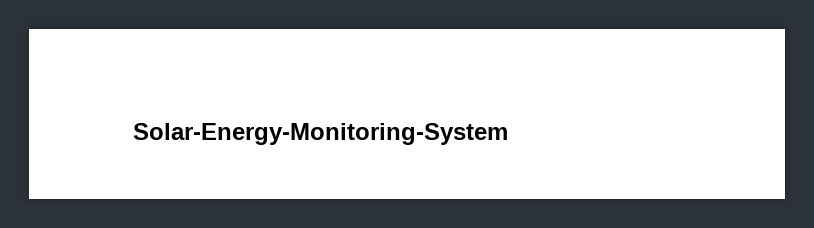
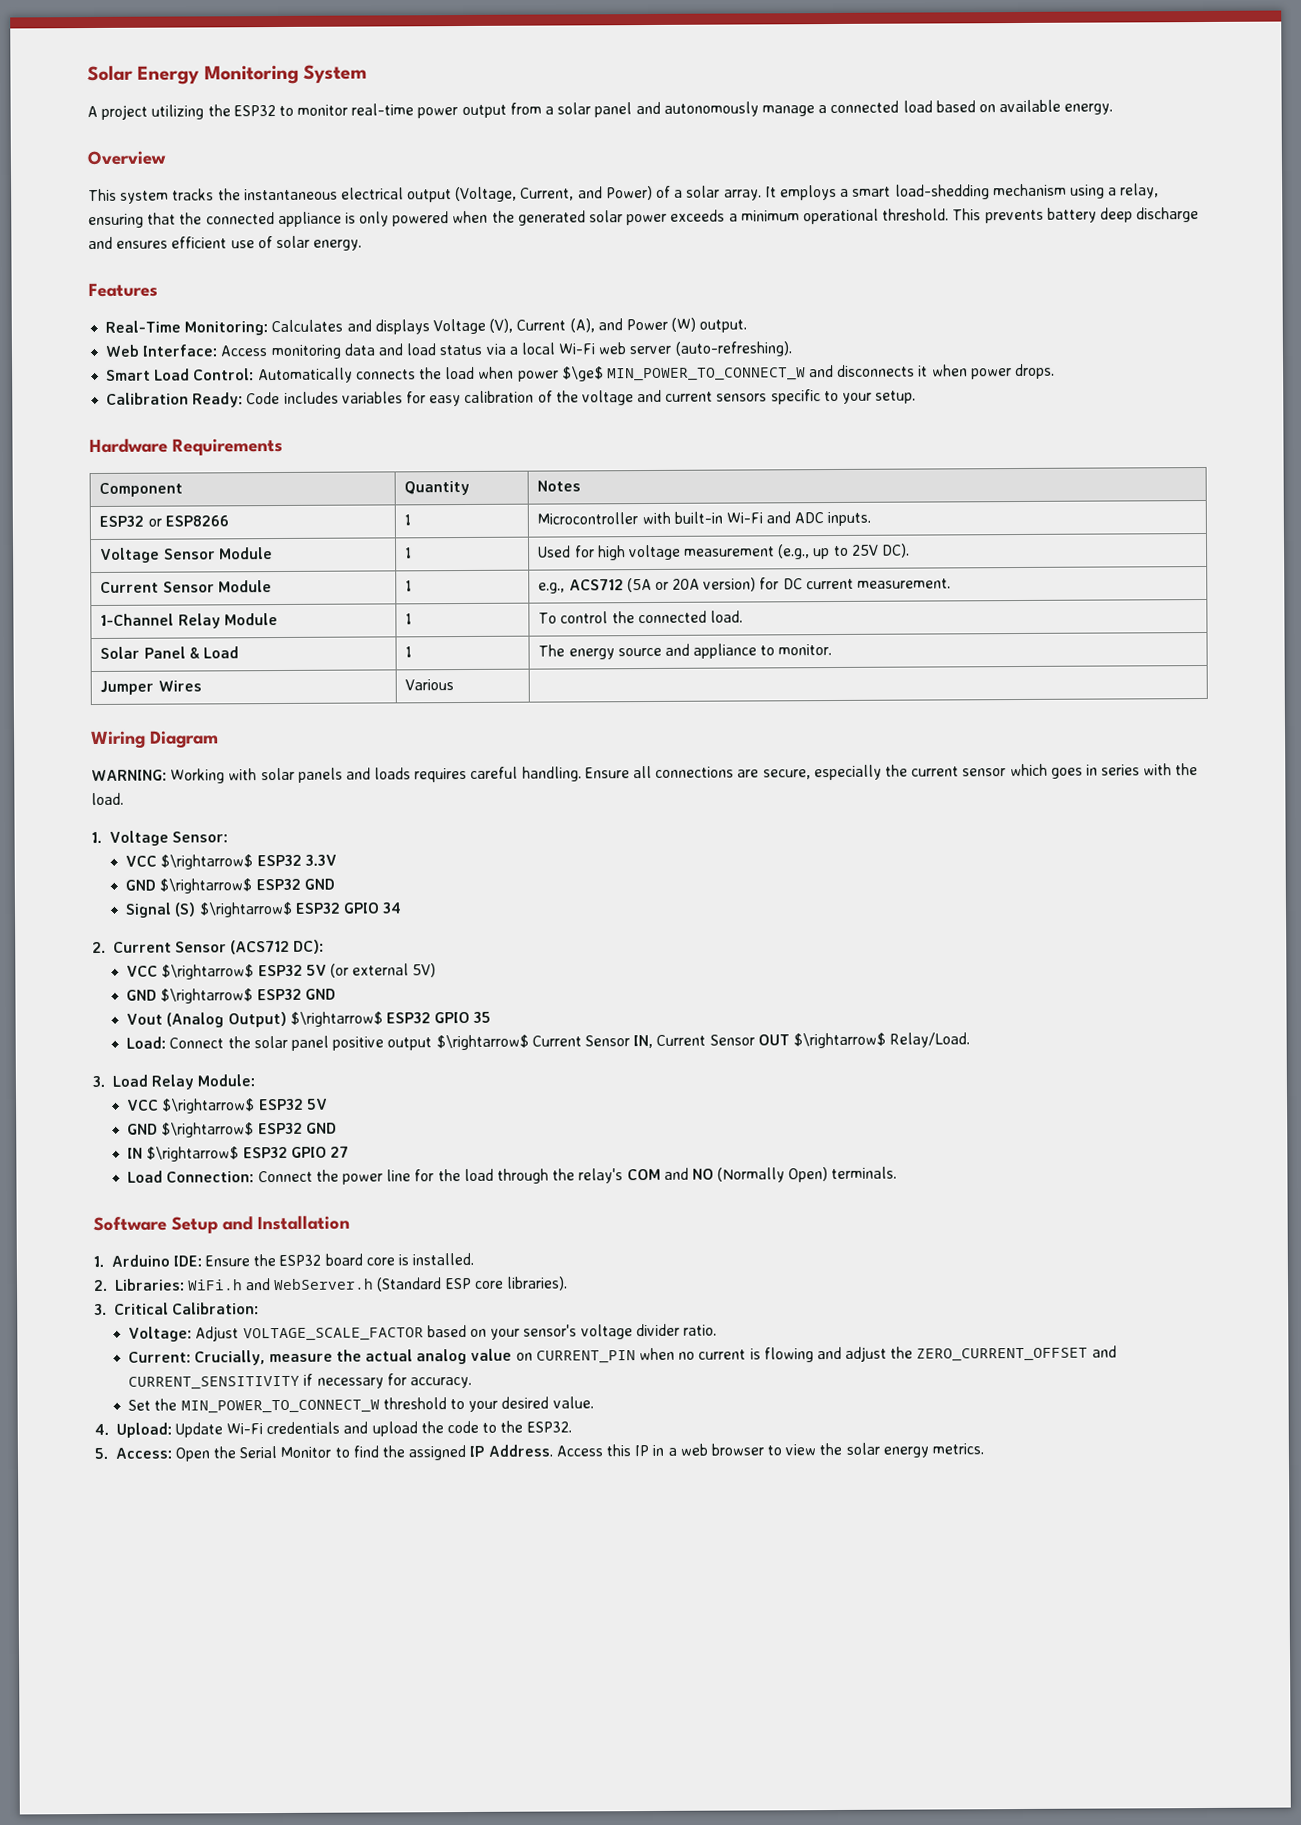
[133,123,508,145] Solar-Energy-Monitoring-System -> [87,64,368,85] [87,99,1114,120] [87,150,166,166] [88,183,1160,204] [88,207,1200,229] [88,235,363,251] [88,282,158,298] [105,317,748,336] [105,341,792,360] [106,363,1056,384] [106,389,917,408] [89,437,283,456] [99,482,184,497] [404,480,471,496] [537,480,582,492] [99,515,229,527] [404,514,412,526] [537,511,872,527] [100,547,273,563] [405,547,413,559] [538,543,910,561] [100,580,272,593] [405,580,413,592] [538,577,951,594] [100,613,278,629] [405,613,413,625] [538,610,744,624] [100,646,239,659] [405,646,413,658] [538,643,833,660] [100,680,202,695] [405,679,455,691] [91,730,219,750] [91,763,1199,784] [91,792,124,806] [91,830,228,846] [125,854,337,870] [125,878,335,894] [125,901,403,918] [92,939,325,955] [126,963,437,980] [126,988,336,1004] [126,1011,492,1028] [126,1032,971,1051] [92,1074,256,1090] [127,1098,328,1114] [127,1122,337,1138] [127,1145,350,1162] [127,1166,898,1185] [93,1215,350,1234] [93,1252,475,1268] [93,1276,569,1292] [94,1302,259,1316] [128,1323,717,1342] [128,1345,1117,1366] [128,1373,473,1390] [128,1396,594,1414] [94,1420,572,1438] [94,1442,985,1462] Solar Energy Monitoring System // A project utilizing the ESP32 to monitor real-time power output from a solar panel and autonomously manage a connected load based on available energy. // Overview // This system tracks the instantaneous electrical output (Voltage, Current, and Power) of a solar array. It employs a smart load-shedding mechanism using a relay, ensuring that the connected appliance is only powered when the generated solar power exceeds a minimum operational threshold. This prevents battery deep discharge and ensures efficient use of solar energy. // Features // Real-Time Monitoring: Calculates and displays Voltage (V), Current (A), and Power (W) output. // Web Interface: Access monitoring data and load status via a local Wi-Fi web server (auto-refreshing). // Smart Load Control: Automatically connects the load when power $\ge$ MIN_POWER_TO_CONNECT_W and disconnects it when power drops. // Calibration Ready: Code includes variables for easy calibration of the voltage and current sensors specific to your setup. // Hardware Requirements // Component | Quantity | Notes // ESP32 or ESP8266 | 1 | Microcontroller with built-in Wi-Fi and ADC inputs. // Voltage Sensor Module | 1 | Used for high voltage measurement (e.g., up to 25V DC). // Current Sensor Module | 1 | e.g., ACS712 (5A or 20A version) for DC current measurement. // 1-Channel Relay Module | 1 | To control the connected load. // Solar Panel & Load | 1 | The energy source and appliance to monitor. // Jumper Wires | Various | // Wiring Diagram // WARNING: Working with solar panels and loads requires careful handling. Ensure all connections are secure, especially the current sensor which goes in series with the load. // 1. Voltage Sensor: // VCC $\rightarrow$ ESP32 3.3V // GND $\rightarrow$ ESP32 GND // Signal (S) $\rightarrow$ ESP32 GPIO 34 // 2. Current Sensor (ACS712 DC): // VCC $\rightarrow$ ESP32 5V (or external 5V) // GND $\rightarrow$ ESP32 GND // Vout (Analog Output) $\rightarrow$ ESP32 GPIO 35 // Load: Connect the solar panel positive output $\rightarrow$ Current Sensor IN, Current Sensor OUT $\rightarrow$ Relay/Load. // 3. Load Relay Module: // VCC $\rightarrow$ ESP32 5V // GND $\rightarrow$ ESP32 GND // IN $\rightarrow$ ESP32 GPIO 27 // Load Connection: Connect the power line for the load through the relay's COM and NO (Normally Open) terminals. // Software Setup and Installation // 1. Arduino IDE: Ensure the ESP32 board core is installed. // 2. Libraries: WiFi.h and WebServer.h (Standard ESP core libraries). // 3. Critical Calibration: // Voltage: Adjust VOLTAGE_SCALE_FACTOR based on your sensor's voltage divider ratio. // Current: Crucially, measure the actual analog value on CURRENT_PIN when no current is flowing and adjust the ZERO_CURRENT_OFFSET and CURRENT_SENSITIVITY if necessary for accuracy. // Set the MIN_POWER_TO_CONNECT_W threshold to your desired value. // 4. Upload: Update Wi-Fi credentials and upload the code to the ESP32. // 5. Access: Open the Serial Monitor to find the assigned IP Address. Access this IP in a web browser to view the solar energy metrics.

